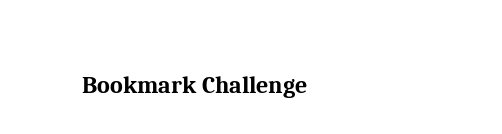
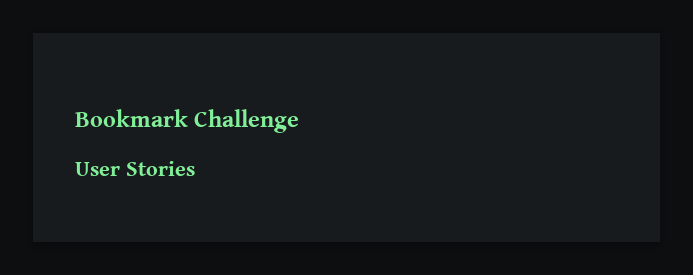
(308, 87) none -> [75,161,195,176] // User Stories

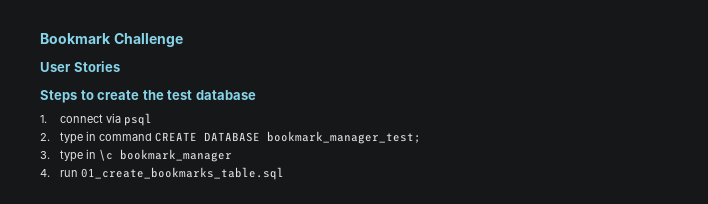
(195, 168) none -> [40,90,256,103] [40,113,153,126] [40,131,422,144] [40,149,233,162] [40,167,285,180] // Steps to create the test database // 1. connect via psql // 2. type in command CREATE DATABASE bookmark_manager_test; // 3. type in \c bookmark_manager // 4. run 01_create_bookmarks_table.sql

